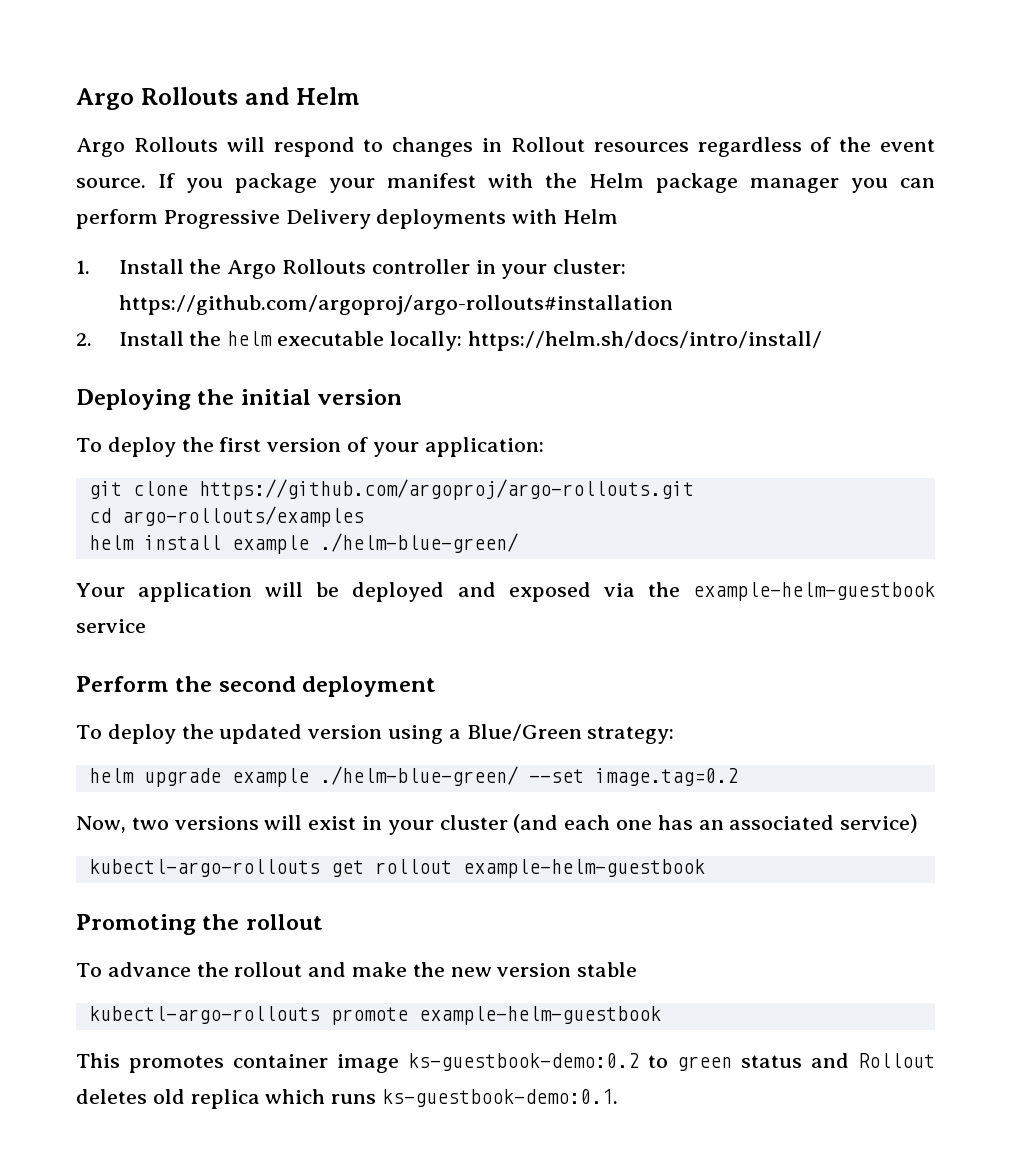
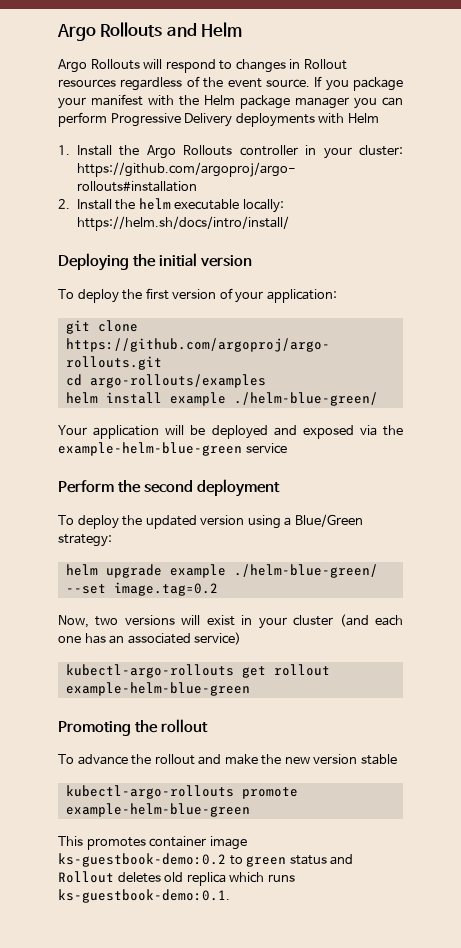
[692,582,935,601] example-helm-guestbook -> [58,442,242,456] example-helm-blue-green
[462,859,705,878] example-helm-guestbook -> [65,682,250,696] example-helm-blue-green
[418,1006,661,1025] example-helm-guestbook -> [65,803,250,817] example-helm-blue-green

